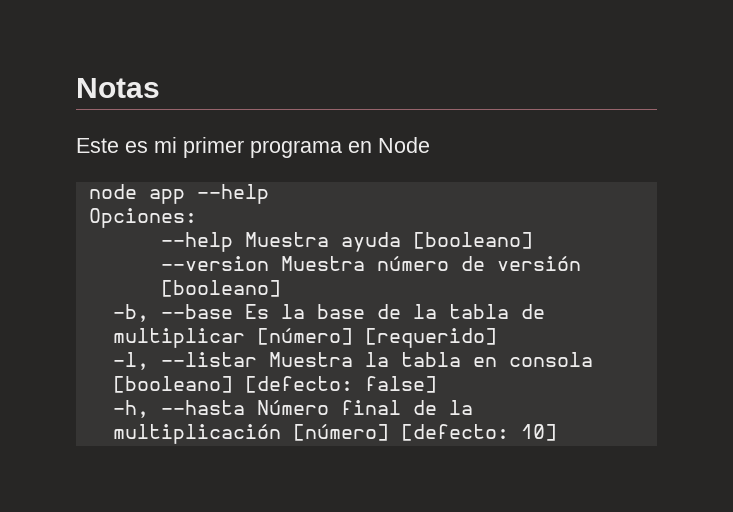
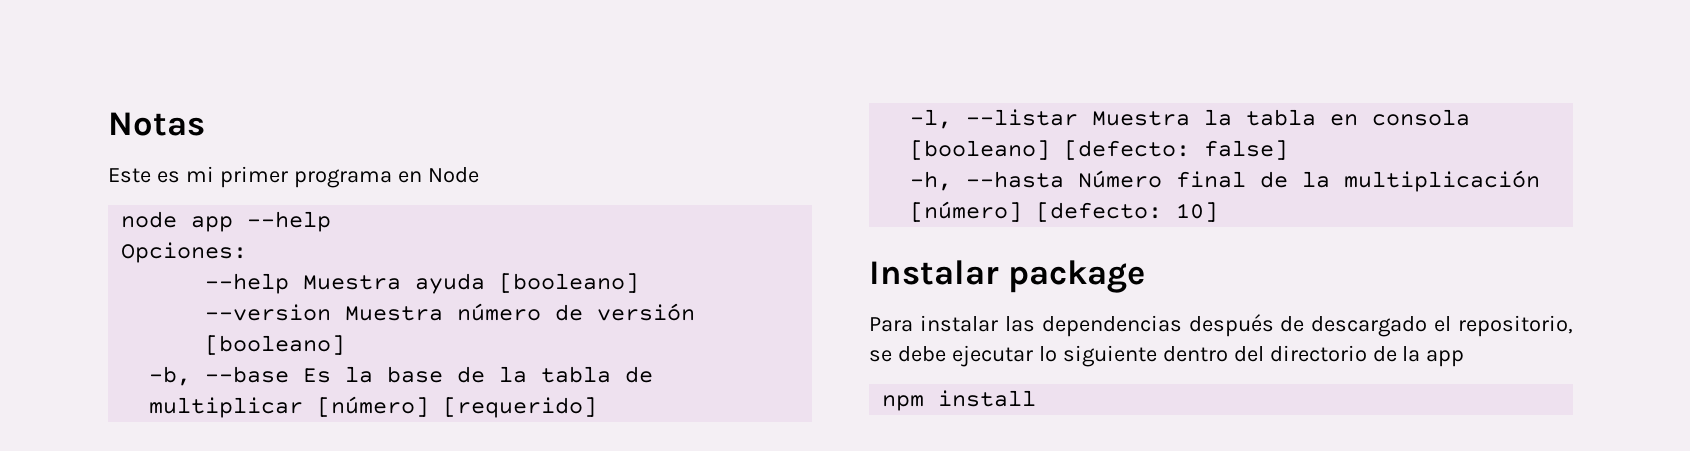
(557, 432) none -> [869,260,1146,293] [869,314,1573,337] [869,345,1465,367] [882,390,1037,411] // Instalar package // Para instalar las dependencias después de descargado el repositorio, se debe ejecutar lo siguiente dentro del directorio de la app // npm install

